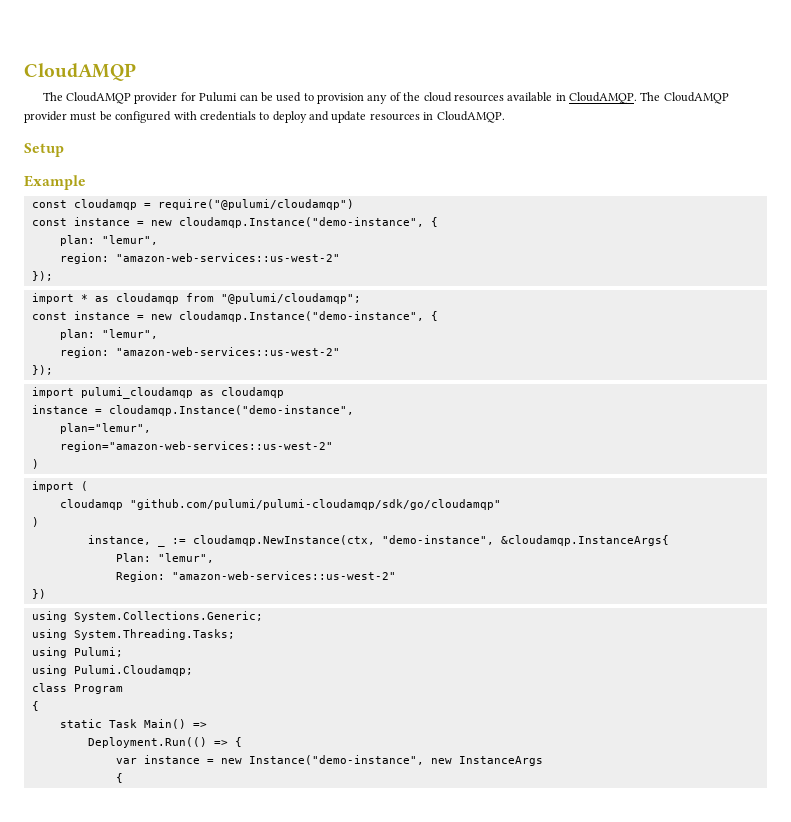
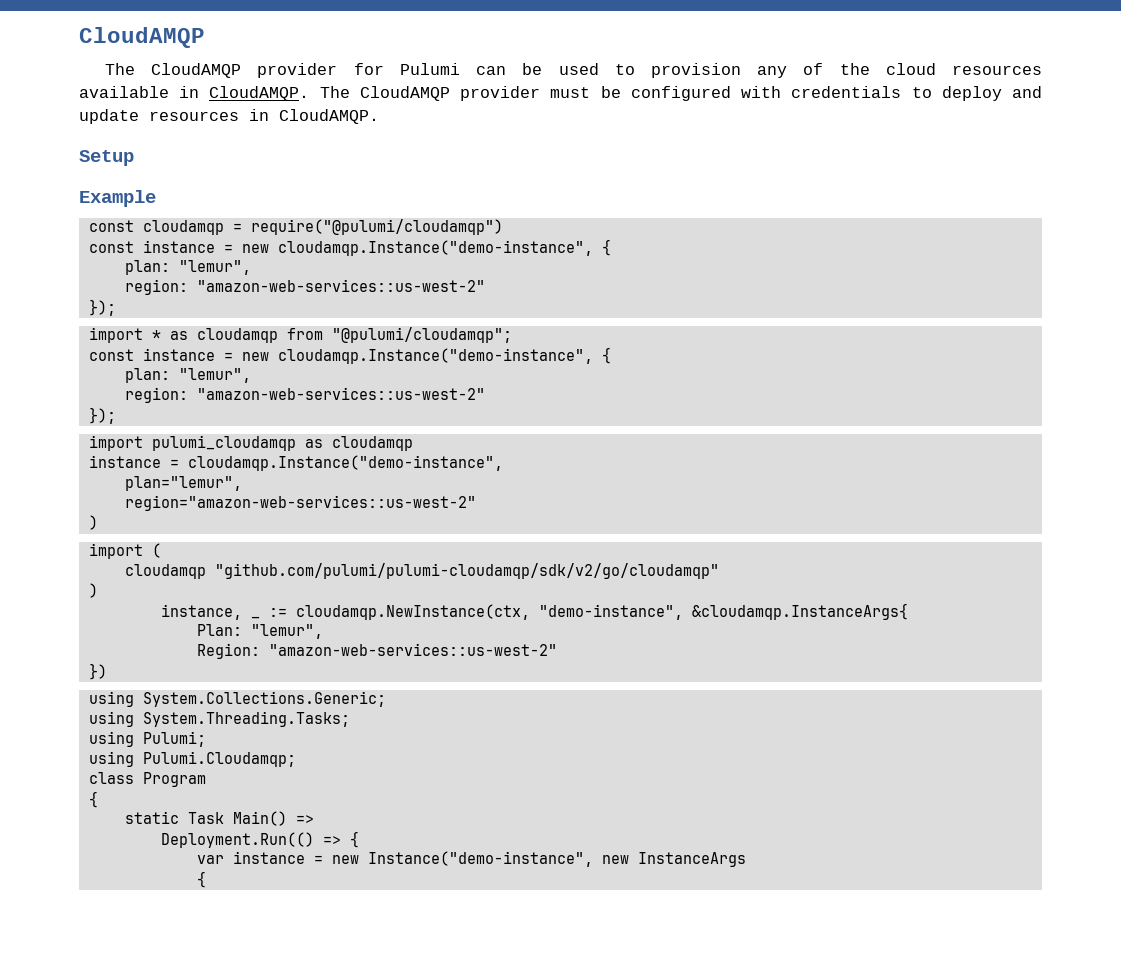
[129,499,501,510] "github.com/pulumi/pulumi-cloudamqp/sdk/go/cloudamqp" -> [214,563,719,579] "github.com/pulumi/pulumi-cloudamqp/sdk/v2/go/cloudamqp"

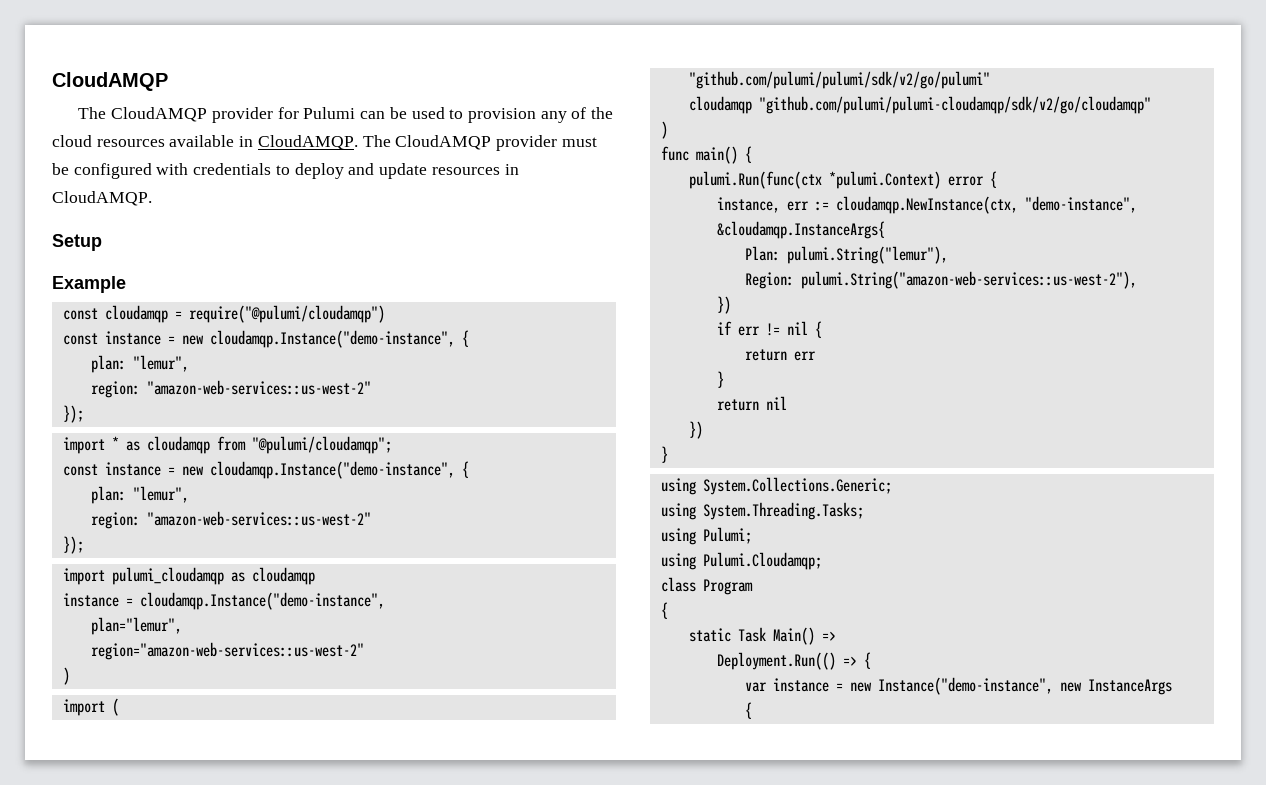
(161, 550) none -> [688,71,990,89] // "github.com/pulumi/pulumi/sdk/v2/go/pulumi"
(98, 590) none -> [660,146,752,164] [688,171,997,189] // func main() { // pulumi.Run(func(ctx *pulumi.Context) error {
[250,616,260,619] _ -> [786,201,809,211] err
[250,624,323,639] "lemur", -> [786,246,948,264] pulumi.String("lemur"),
[268,643,557,656] [88,663,107,680] "amazon-web-services::us-west-2" // }) -> [800,271,1137,289] [716,296,731,314] [716,321,822,338] [744,349,816,361] [716,371,724,388] [716,396,787,411] [688,421,703,439] [660,446,668,463] pulumi.String("amazon-web-services::us-west-2"), // }) // if err != nil { // return err // } // return nil // }) // }

